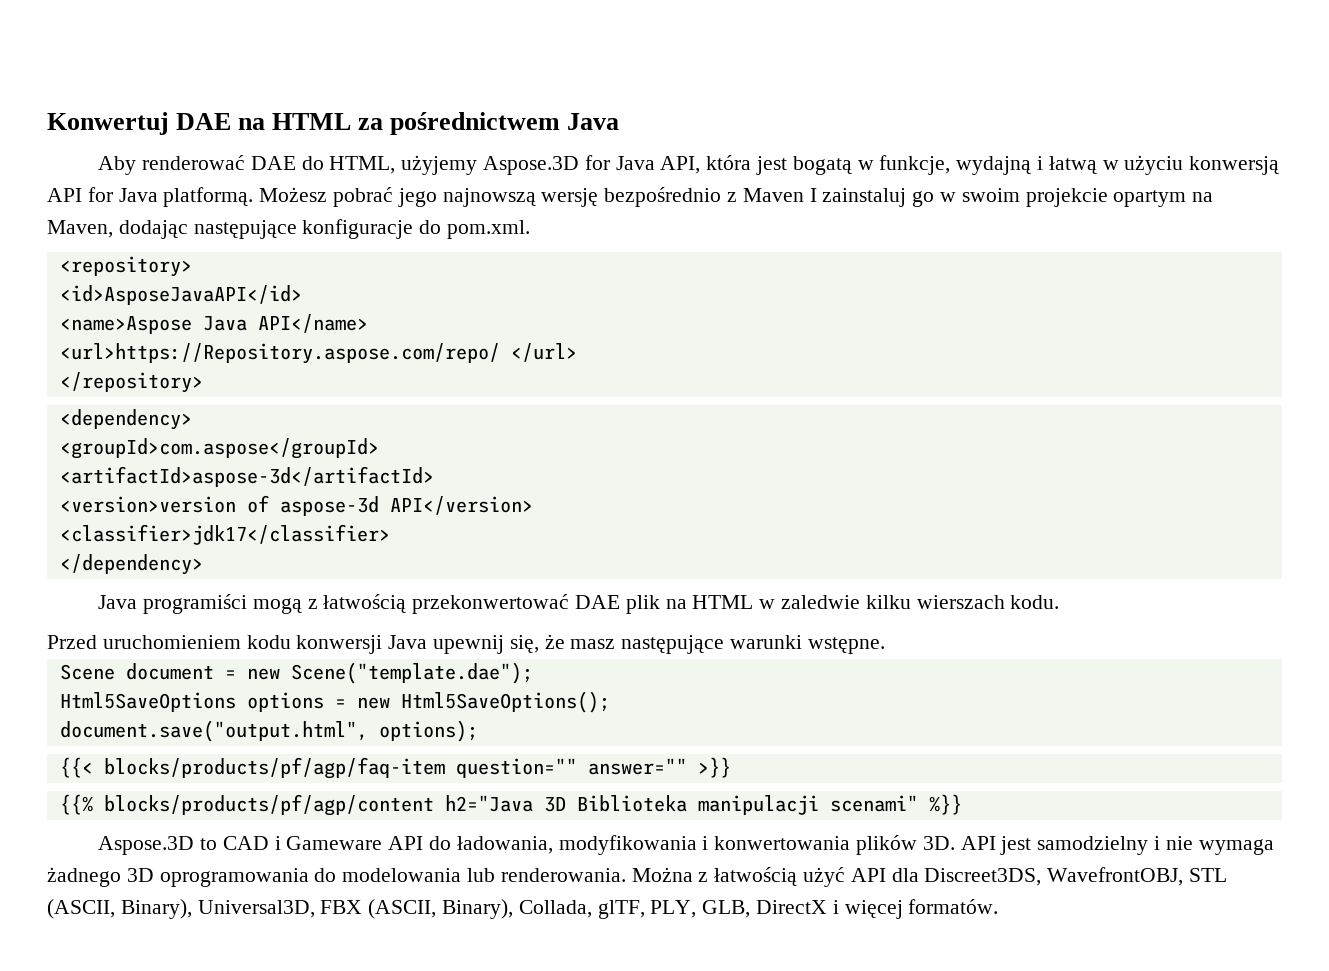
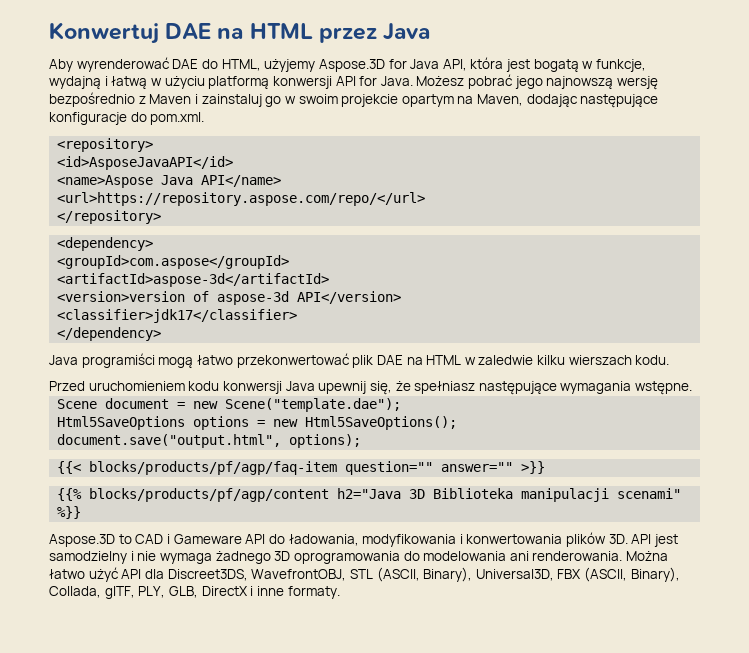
[358,112,561,135] za pośrednictwem -> [318,27,377,43] przez
[141,155,245,170] renderować -> [76,57,170,72] wyrenderować
[1189,156,1280,175] [47,187,254,207] konwersją API for Java platformą. -> [208,76,413,89] platformą konwersji API for Java.
[809,188,817,202] I -> [194,94,198,104] i
[59,343,577,364] <url>https://Repository.aspose.com/repo/ </url> -> [57,192,426,206] <url>https://repository.aspose.com/repo/</url>
[307,594,660,614] z łatwością przekonwertować DAE plik -> [196,353,403,368] łatwo przekonwertować plik DAE
[570,635,803,654] masz następujące warunki -> [414,381,632,395] spełniasz następujące wymagania
[467,868,496,882] lub -> [509,551,529,561] ani
[698,867,798,886] z łatwością -> [49,569,85,579] łatwo
[844,899,999,919] więcej formatów. -> [256,586,340,599] inne formaty.

